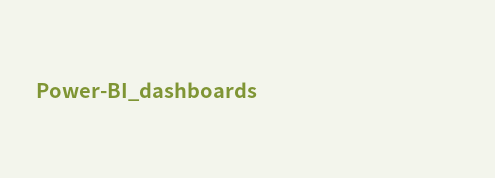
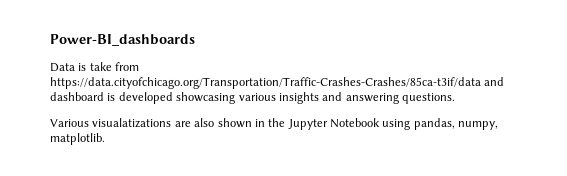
(257, 91) none -> [50,62,140,72] [50,77,505,89] [50,92,455,104] [50,118,499,130] [50,133,105,145] // Data is take from https://data.cityofchicago.org/Transportation/Traffic-Crashes-Crashes/85ca-t3if/data and dashboard is developed showcasing various insights and answering questions. // Various visualatizations are also shown in the Jupyter Notebook using pandas, numpy, matplotlib.

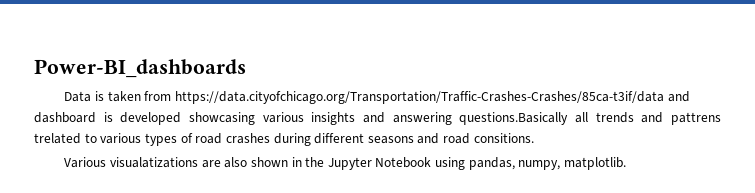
[89,62,112,71] take -> [107,91,141,102] taken
[402,93,455,104] questions. -> [459,112,721,125] [34,133,534,146] questions.Basically all trends and pattrens trelated to various types of road crashes during different seasons and road consitions.

